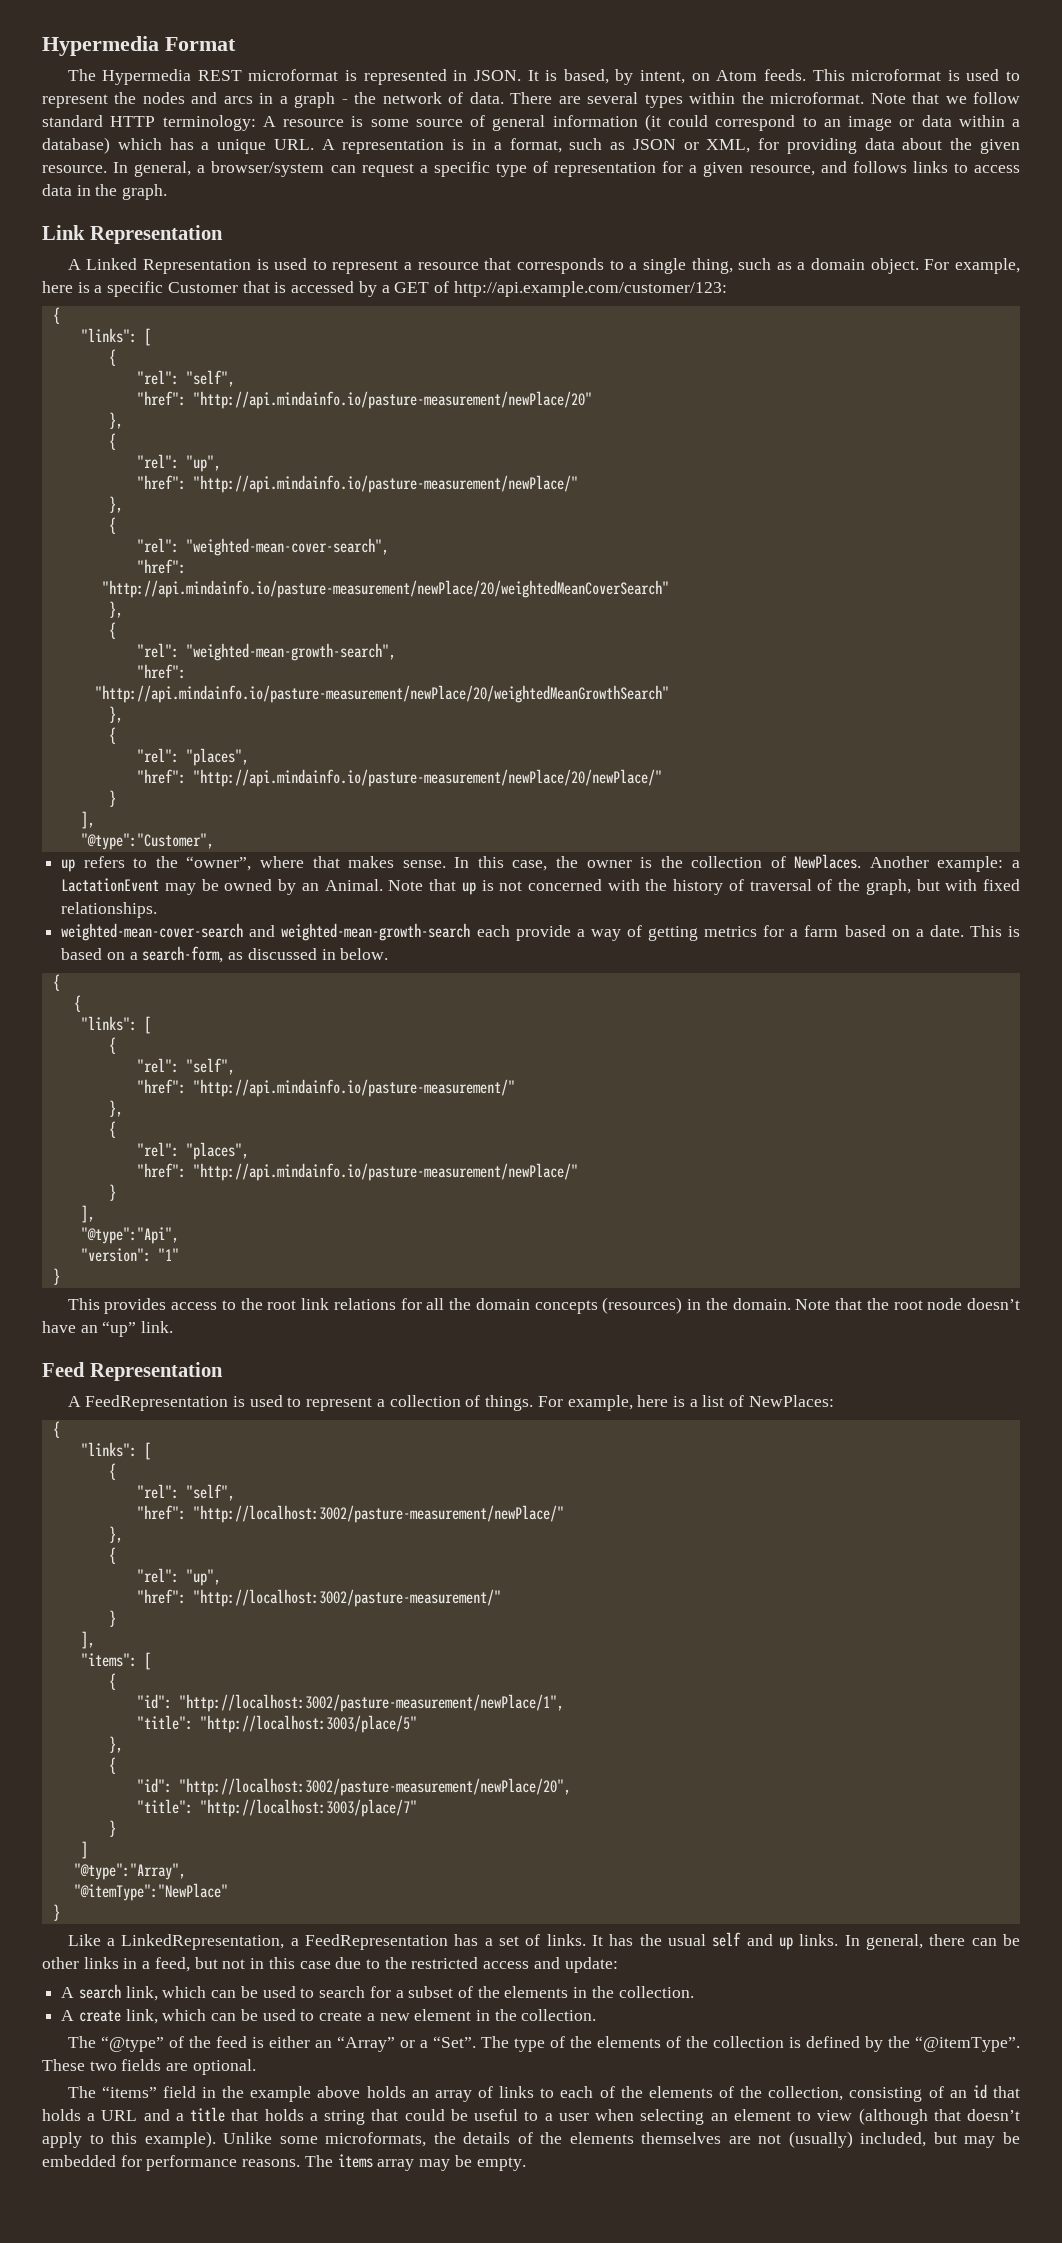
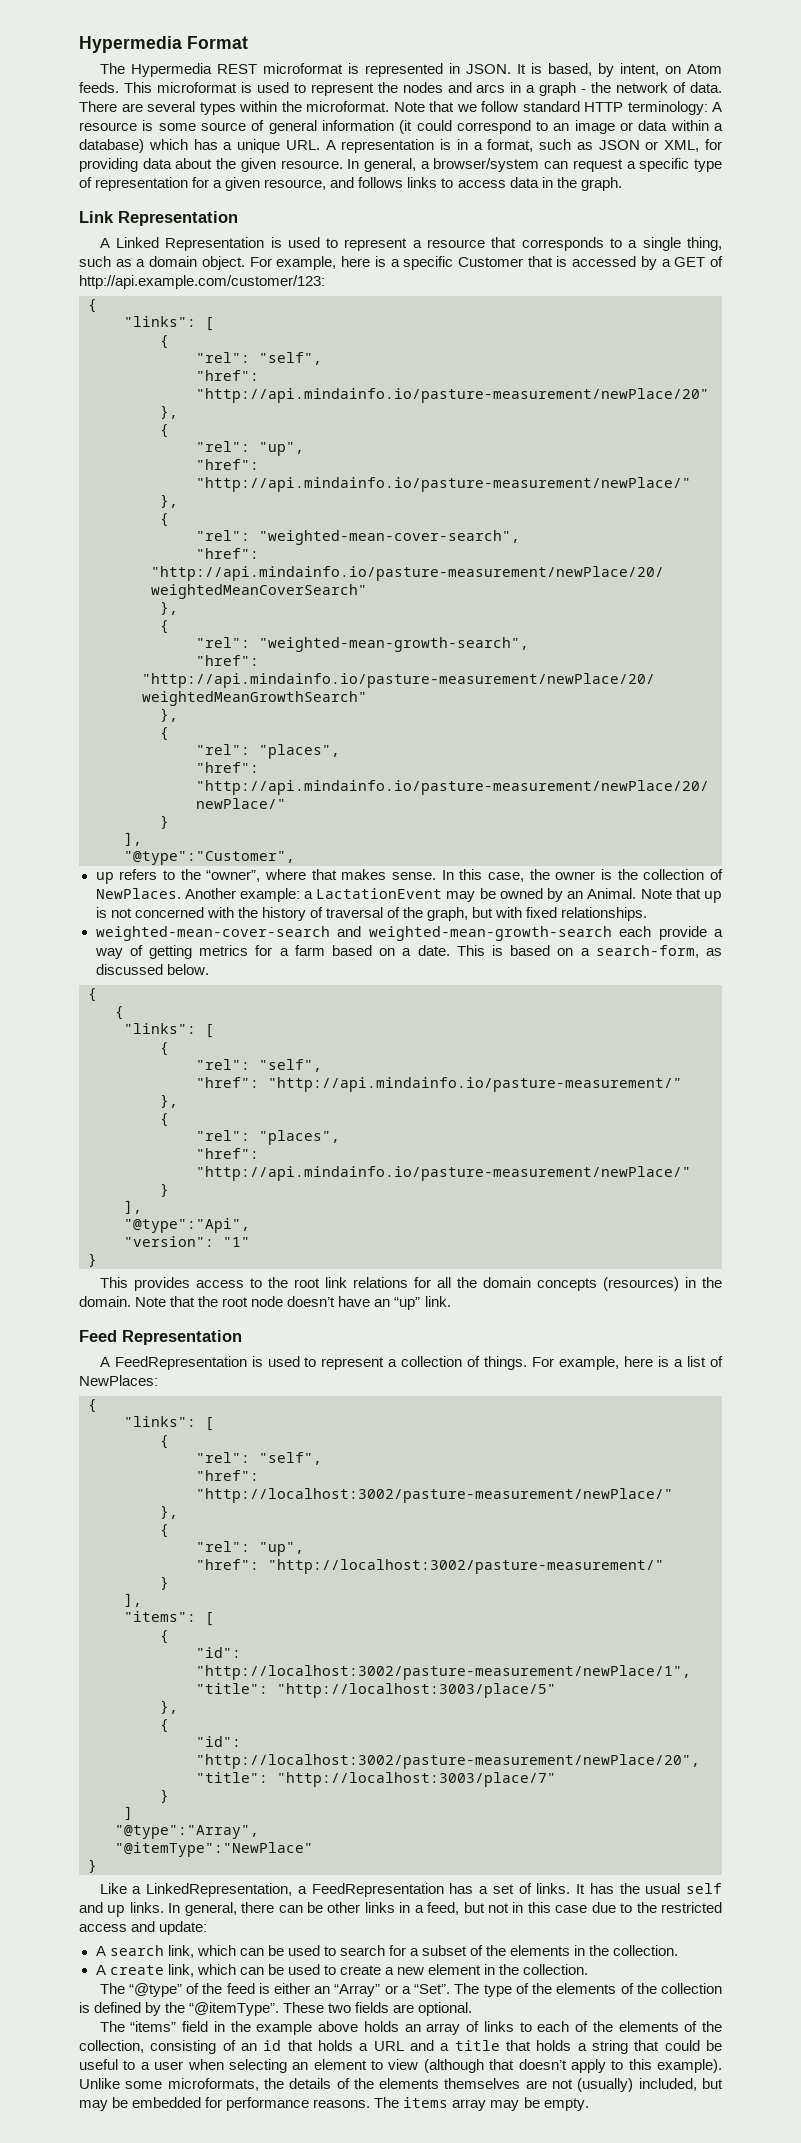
[321,949,336,960] in -> (163, 969) none

